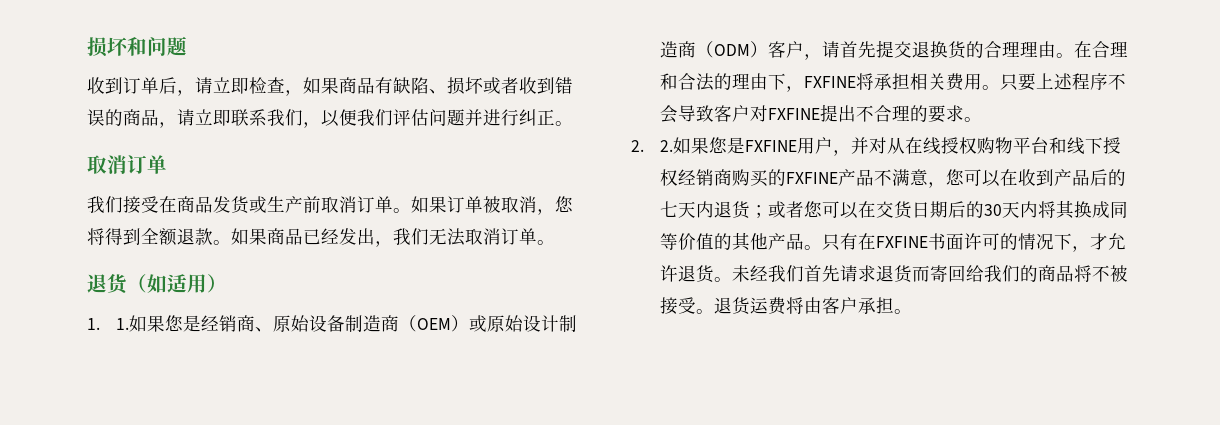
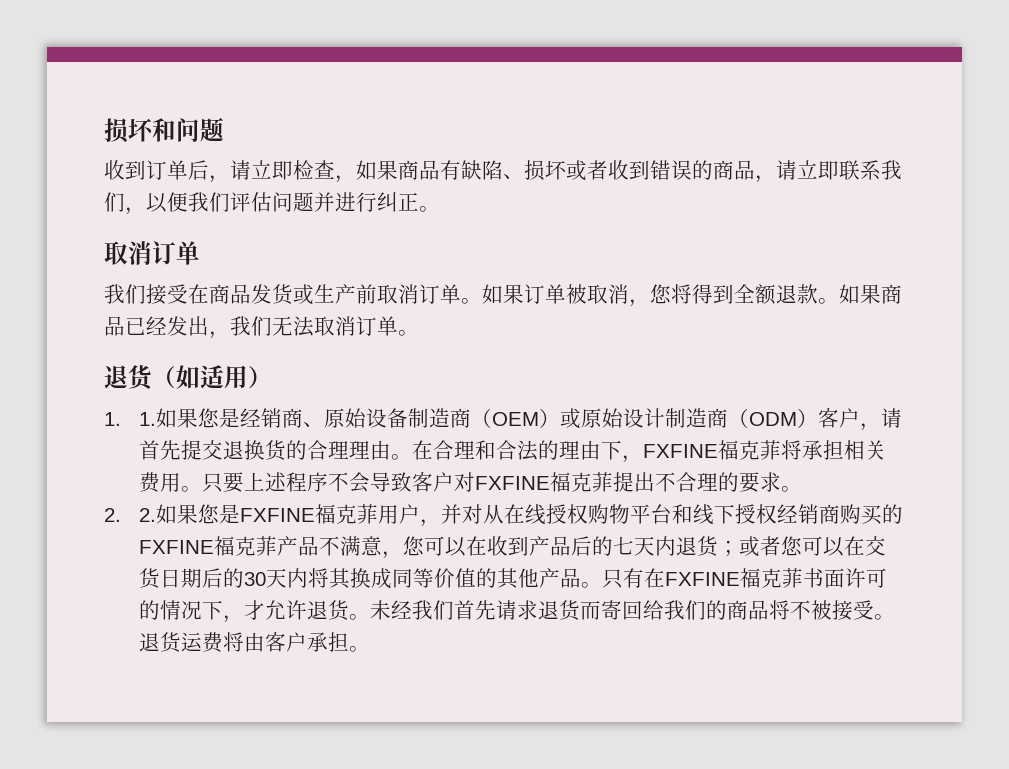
(857, 82) none -> [717,440,781,460] 福克菲
(821, 114) none -> [549,472,613,492] 福克菲
(798, 146) none -> [314,504,378,524] 福克菲
(839, 178) none -> [213,536,277,556] 福克菲
(929, 242) none -> [739,568,803,588] 福克菲

